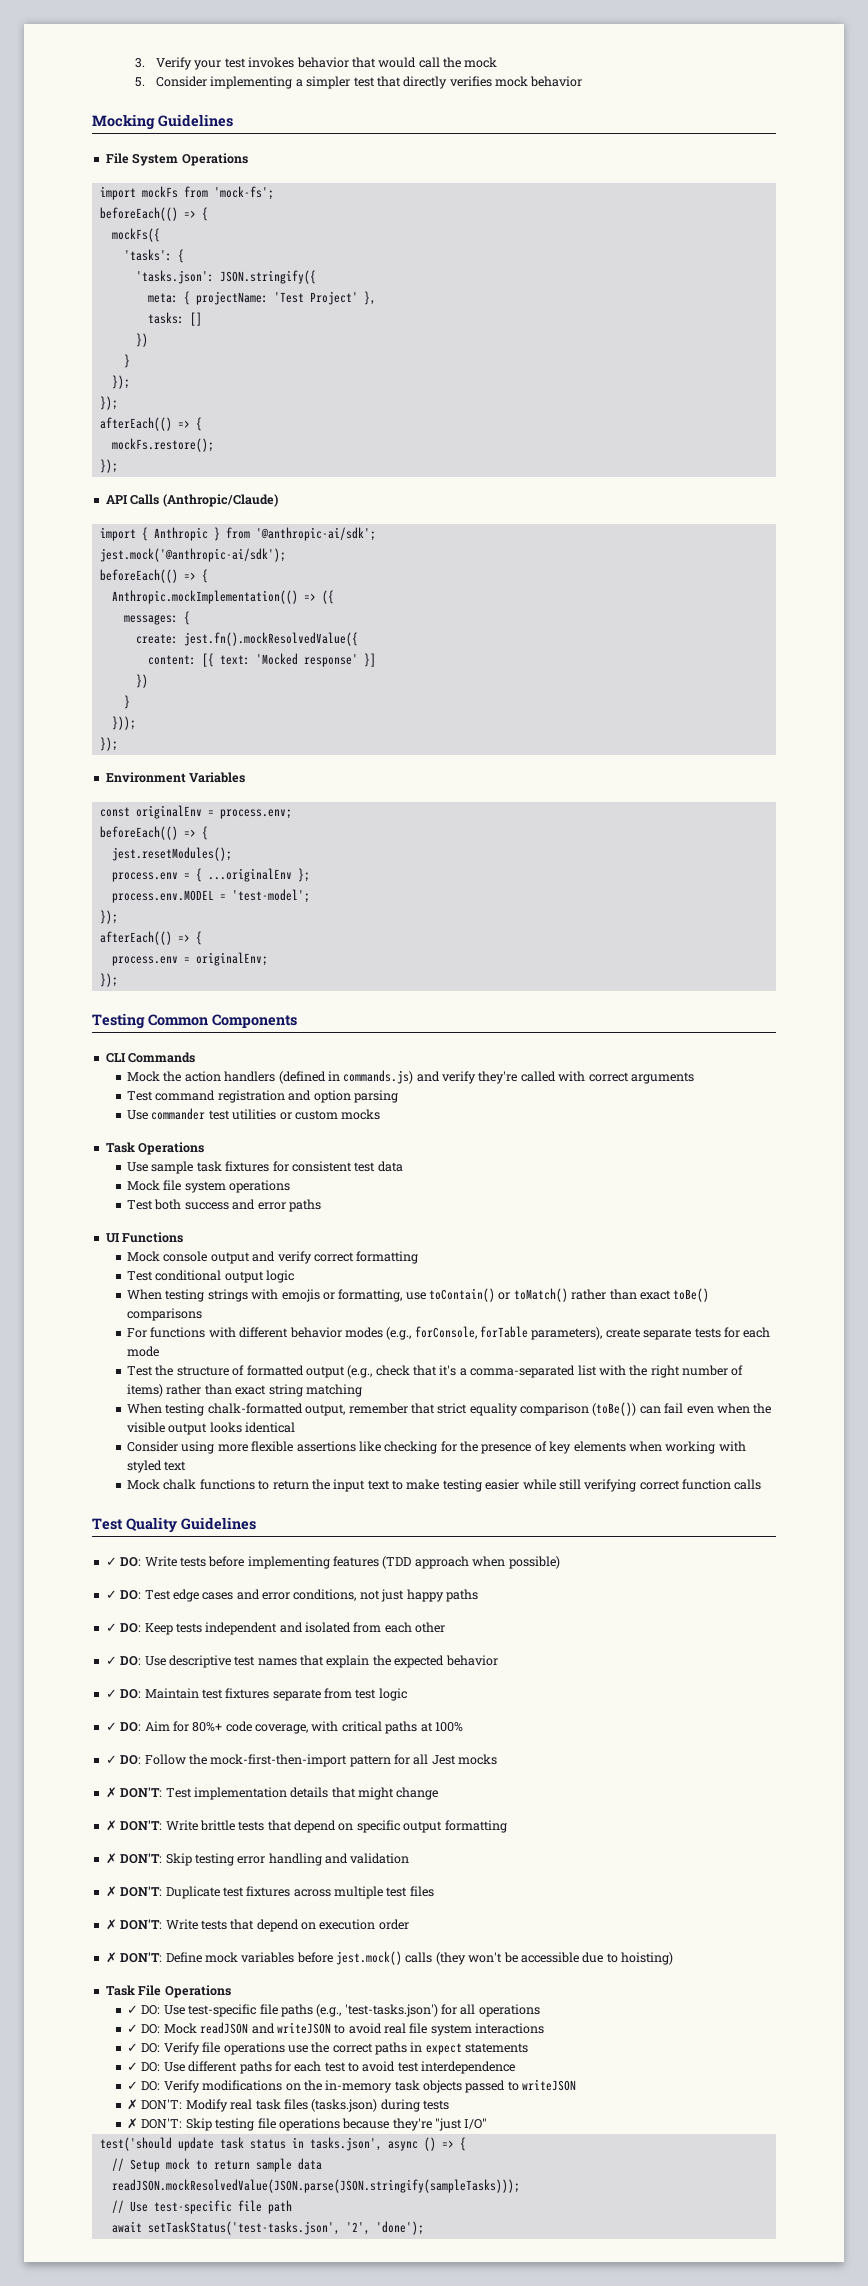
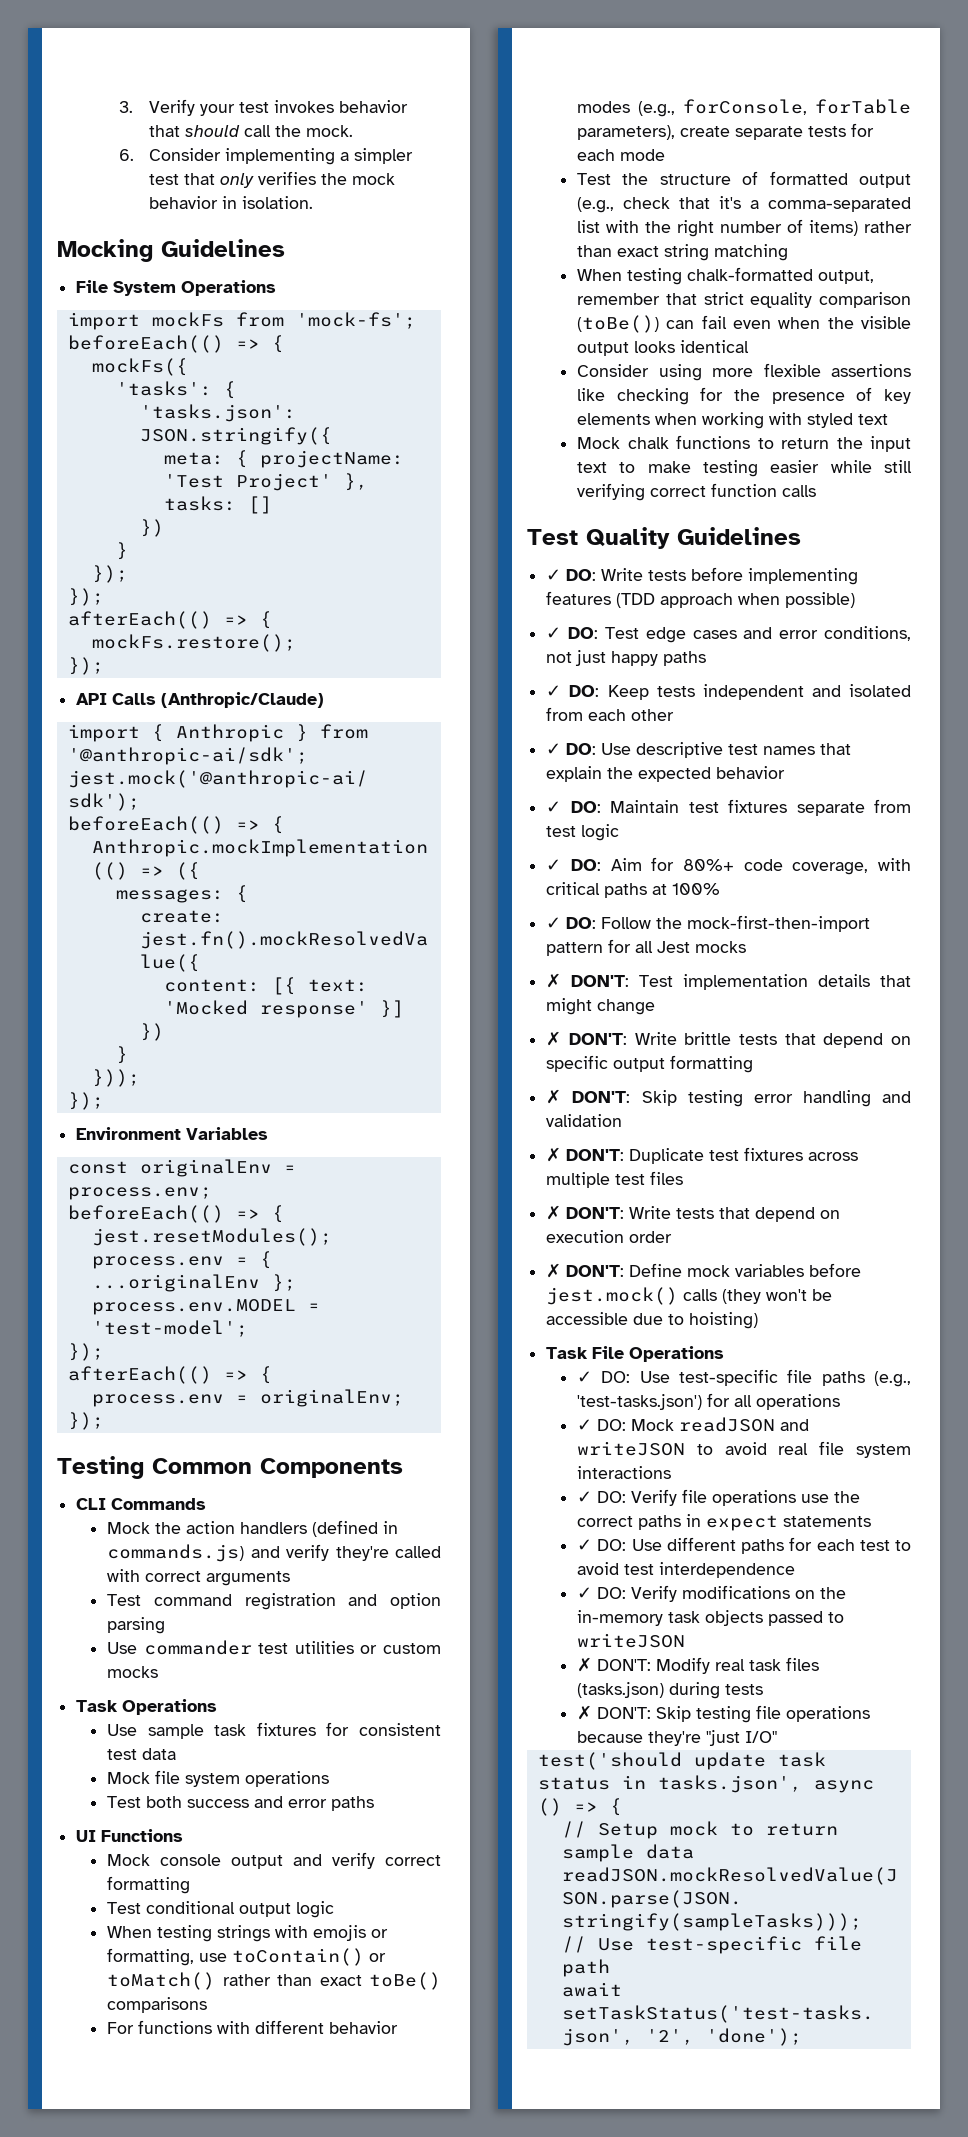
[378,57,417,68] would -> [185,125,241,137] should
[464,57,498,68] [134,77,145,87] mock // 5. -> [306,125,354,137] [118,149,134,161] mock. // 6.
[403,76,492,89] directly verifies -> [220,171,348,188] only verifies the
(583, 81) none -> [222,196,314,209] in isolation.

